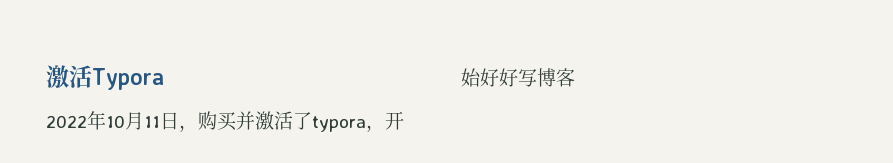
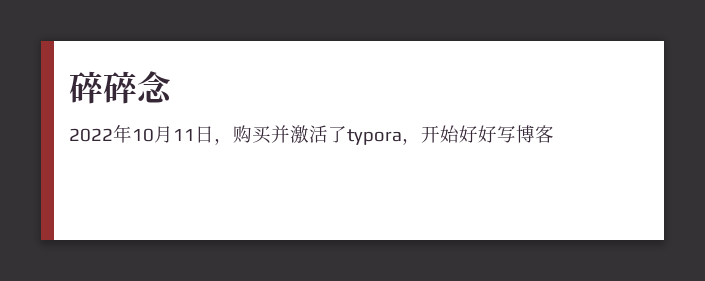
[46,65,164,90] 激活Typora -> [69,71,173,104] 碎碎念

